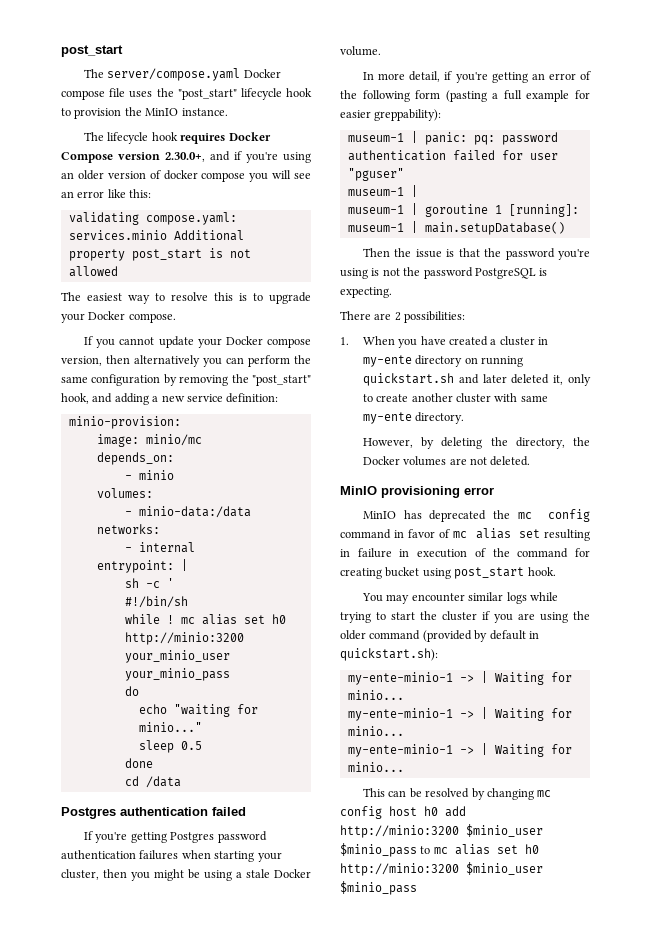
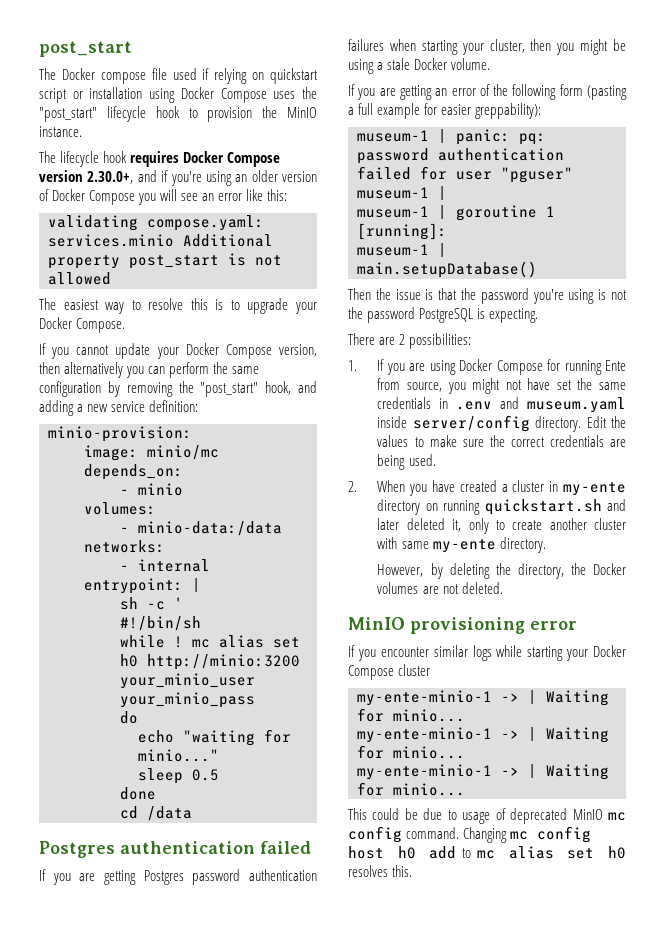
[107,68,241,81] server/compose.yaml -> (56, 74) none
(126, 92) none -> [172,68,318,84] [39,87,267,103] used if relying on quickstart script or installation using Docker Compose
[163,170,246,182] docker compose -> [52,189,136,205] Docker Compose
[128,313,176,323] compose. -> [76,318,126,333] Compose.
[267,338,312,348] compose -> [225,344,272,359] Compose
[95,832,128,843] you're -> [52,873,96,885] you are
[363,71,488,83] In more detail, if you're -> [348,84,396,100] If you are
(349, 341) none -> [377,359,626,375] [377,378,626,394] [377,397,626,413] [377,415,626,432] [377,435,626,447] [377,454,436,470] [348,481,357,492] If you are using Docker Compose for running Ente from source, you might not have set the same credentials in .env and museum.yaml inside server/config directory. Edit the values to make sure the correct credentials are being used. // 2.
[363,509,590,522] [340,528,590,541] [340,548,590,558] [340,567,556,579] [362,592,558,604] [340,611,590,623] [340,630,539,642] [340,648,438,661] MinIO has deprecated the mc config command in favor of mc alias set resulting in failure in execution of the command for creating bucket using post_start hook. // You may encounter similar logs while trying to start the cluster if you are using the older command (provided by default in quickstart.sh): -> [348,645,626,661] [348,664,431,680] If you encounter similar logs while starting your Docker Compose cluster
[388,788,534,800] can be resolved by changing -> [372,808,626,824] [348,826,508,843] could be due to usage of deprecated MinIO mc config command. Changing
[340,824,543,838] [340,843,417,857] http://minio:3200 $minio_user $minio_pass -> (457, 852) none
[340,862,543,876] [340,881,417,895] http://minio:3200 $minio_user $minio_pass -> [348,865,413,877] resolves this.

